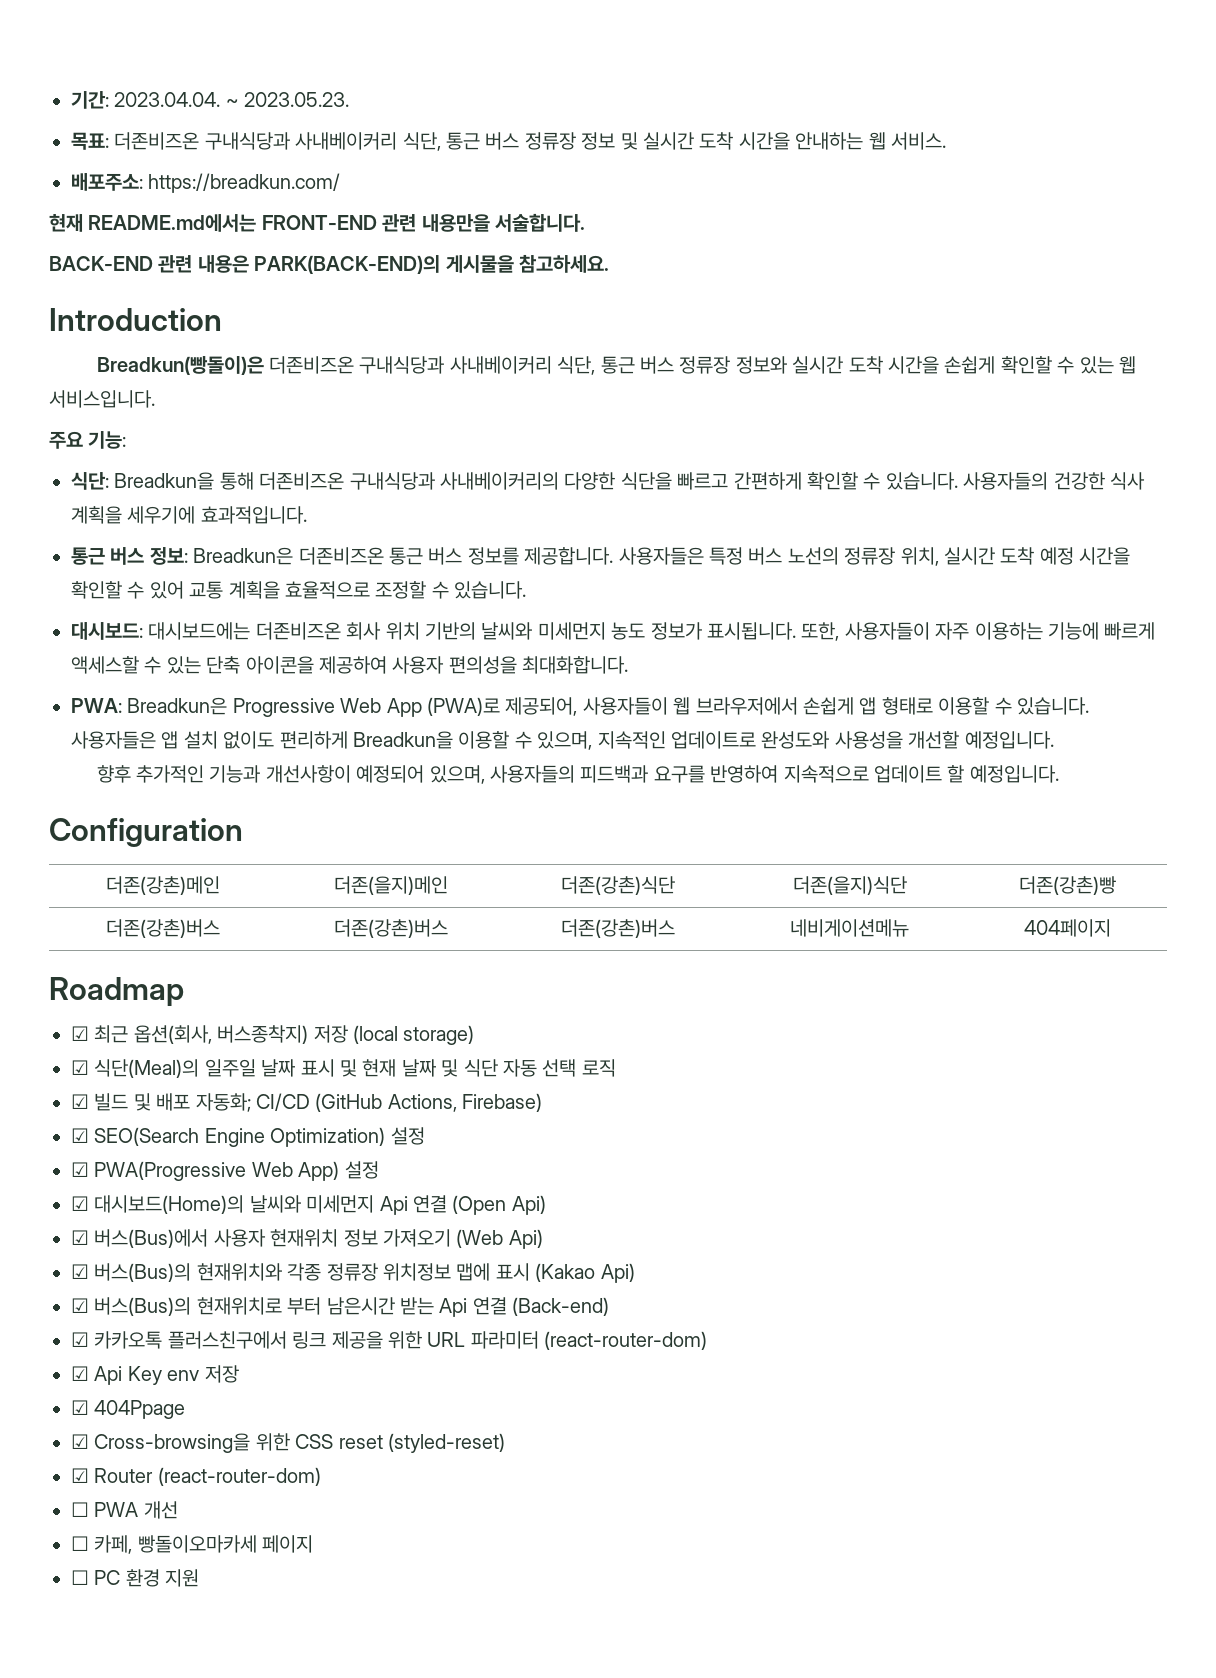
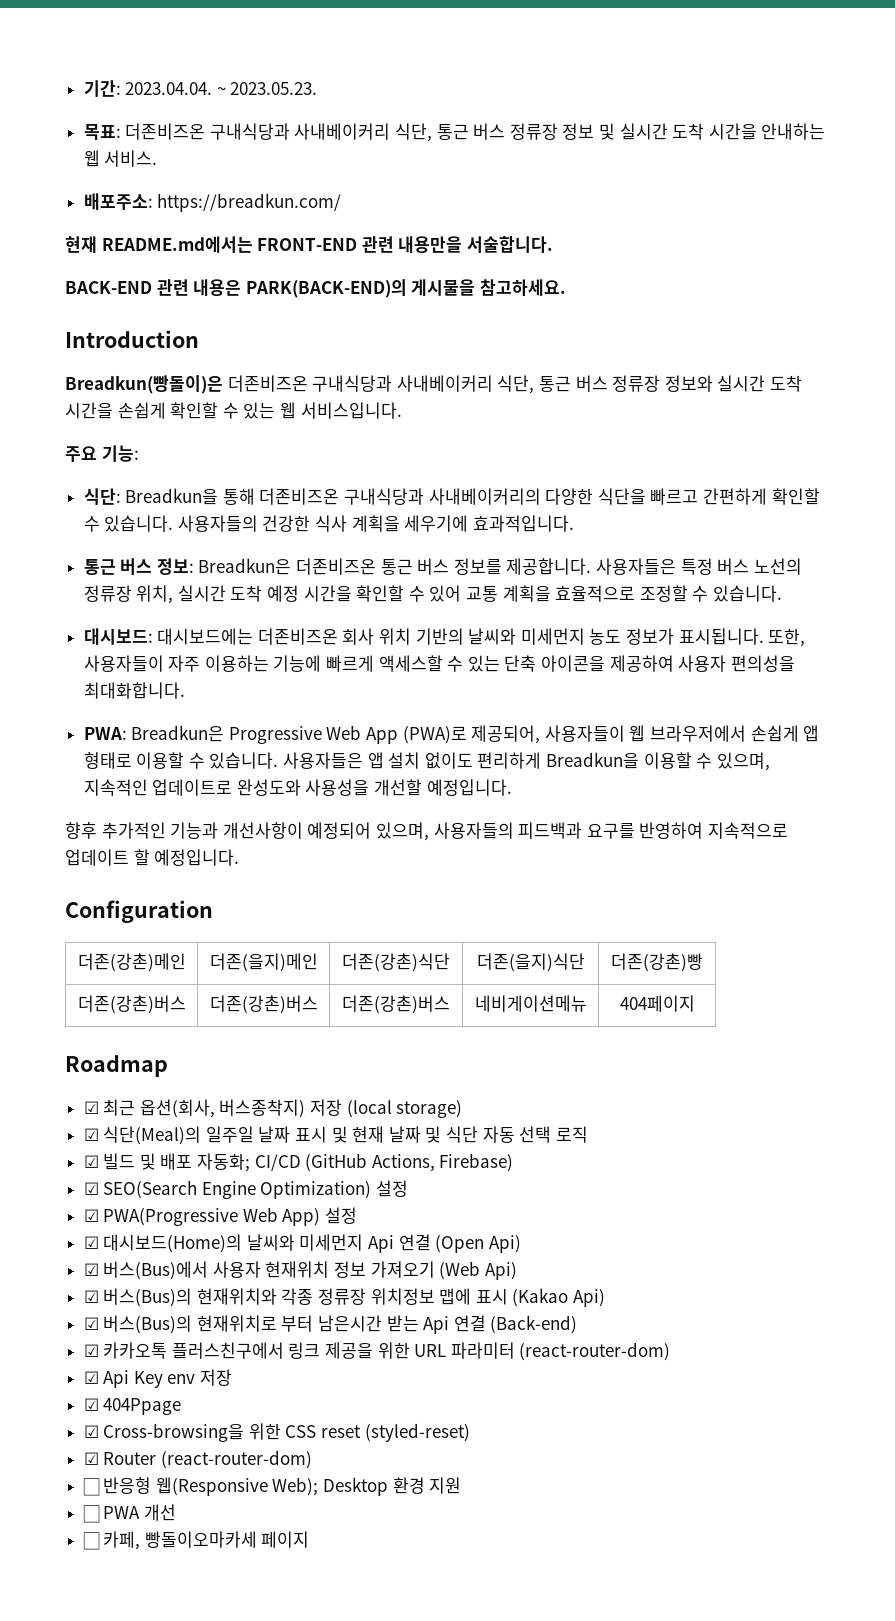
(321, 1476) none -> [82,1477,462,1496] // ☐ 반응형 웹(Responsive Web); Desktop 환경 지원
[71,1569,200,1587] // ☐ PC 환경 지원 -> (310, 1539) none

